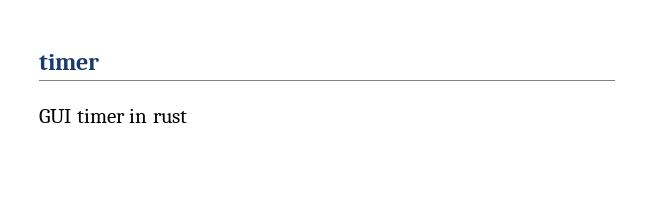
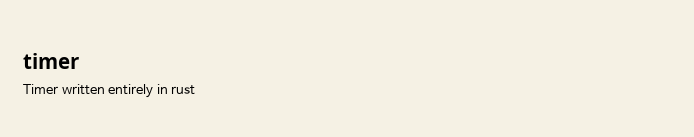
[39,108,125,123] GUI timer -> [23,84,154,98] Timer written entirely

